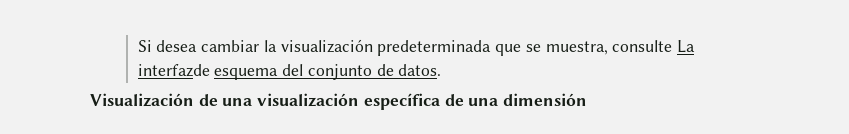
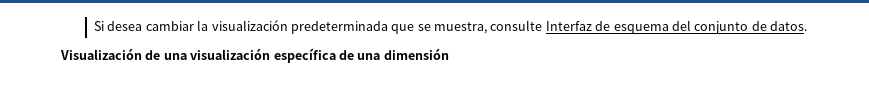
[677,40,696,53] [137,64,210,77] La interfazde -> [545,21,611,31] Interfaz de

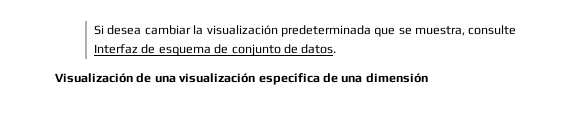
[671,20,691,31] del -> [214,44,229,54] de

